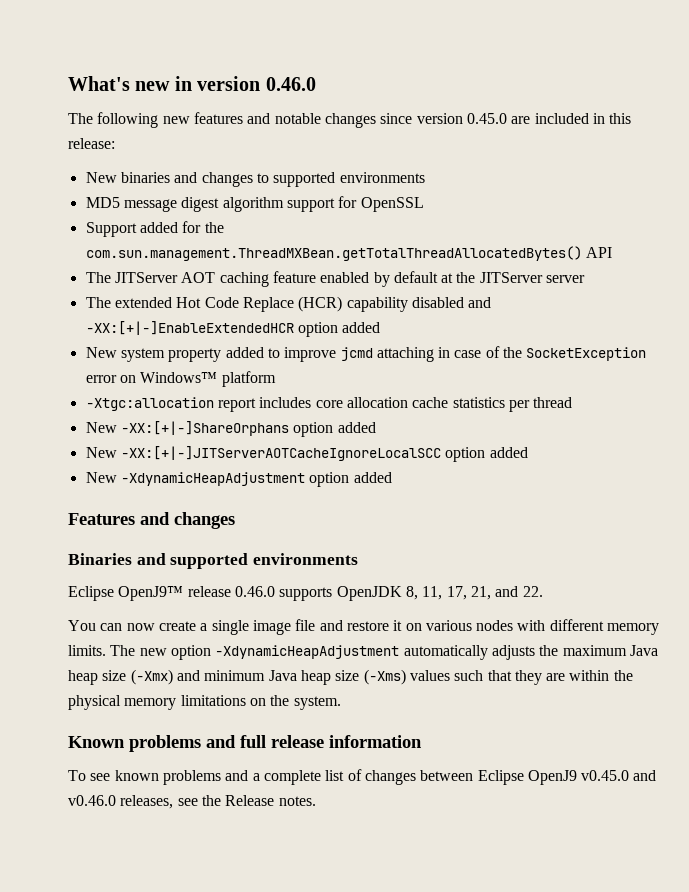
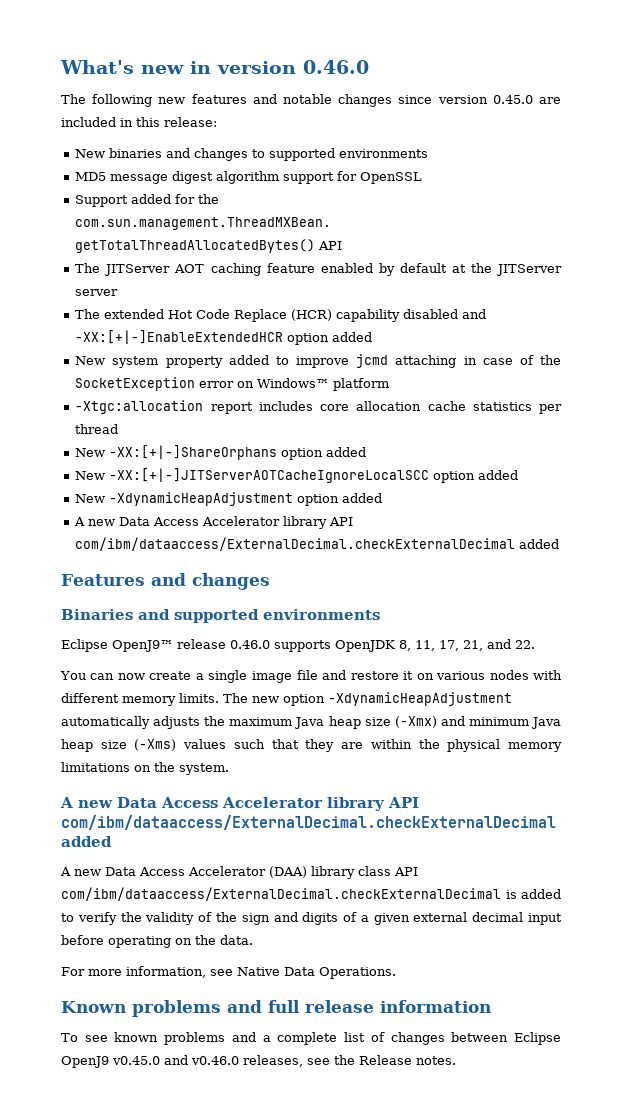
(392, 477) none -> [74,516,354,529] [75,537,560,551] // A new Data Access Accelerator library API com/ibm/dataaccess/ExternalDecimal.checkExternalDecimal added
(341, 703) none -> [60,797,419,811] [61,815,556,830] [61,836,112,847] [60,866,418,879] [61,887,561,901] [61,912,562,925] [61,935,253,948] [61,966,396,979] // A new Data Access Accelerator library API com/ibm/dataaccess/ExternalDecimal.checkExternalDecimal added // A new Data Access Accelerator (DAA) library class API com/ibm/dataaccess/ExternalDecimal.checkExternalDecimal is added to verify the validity of the sign and digits of a given external decimal input before operating on the data. // For more information, see Native Data Operations.

